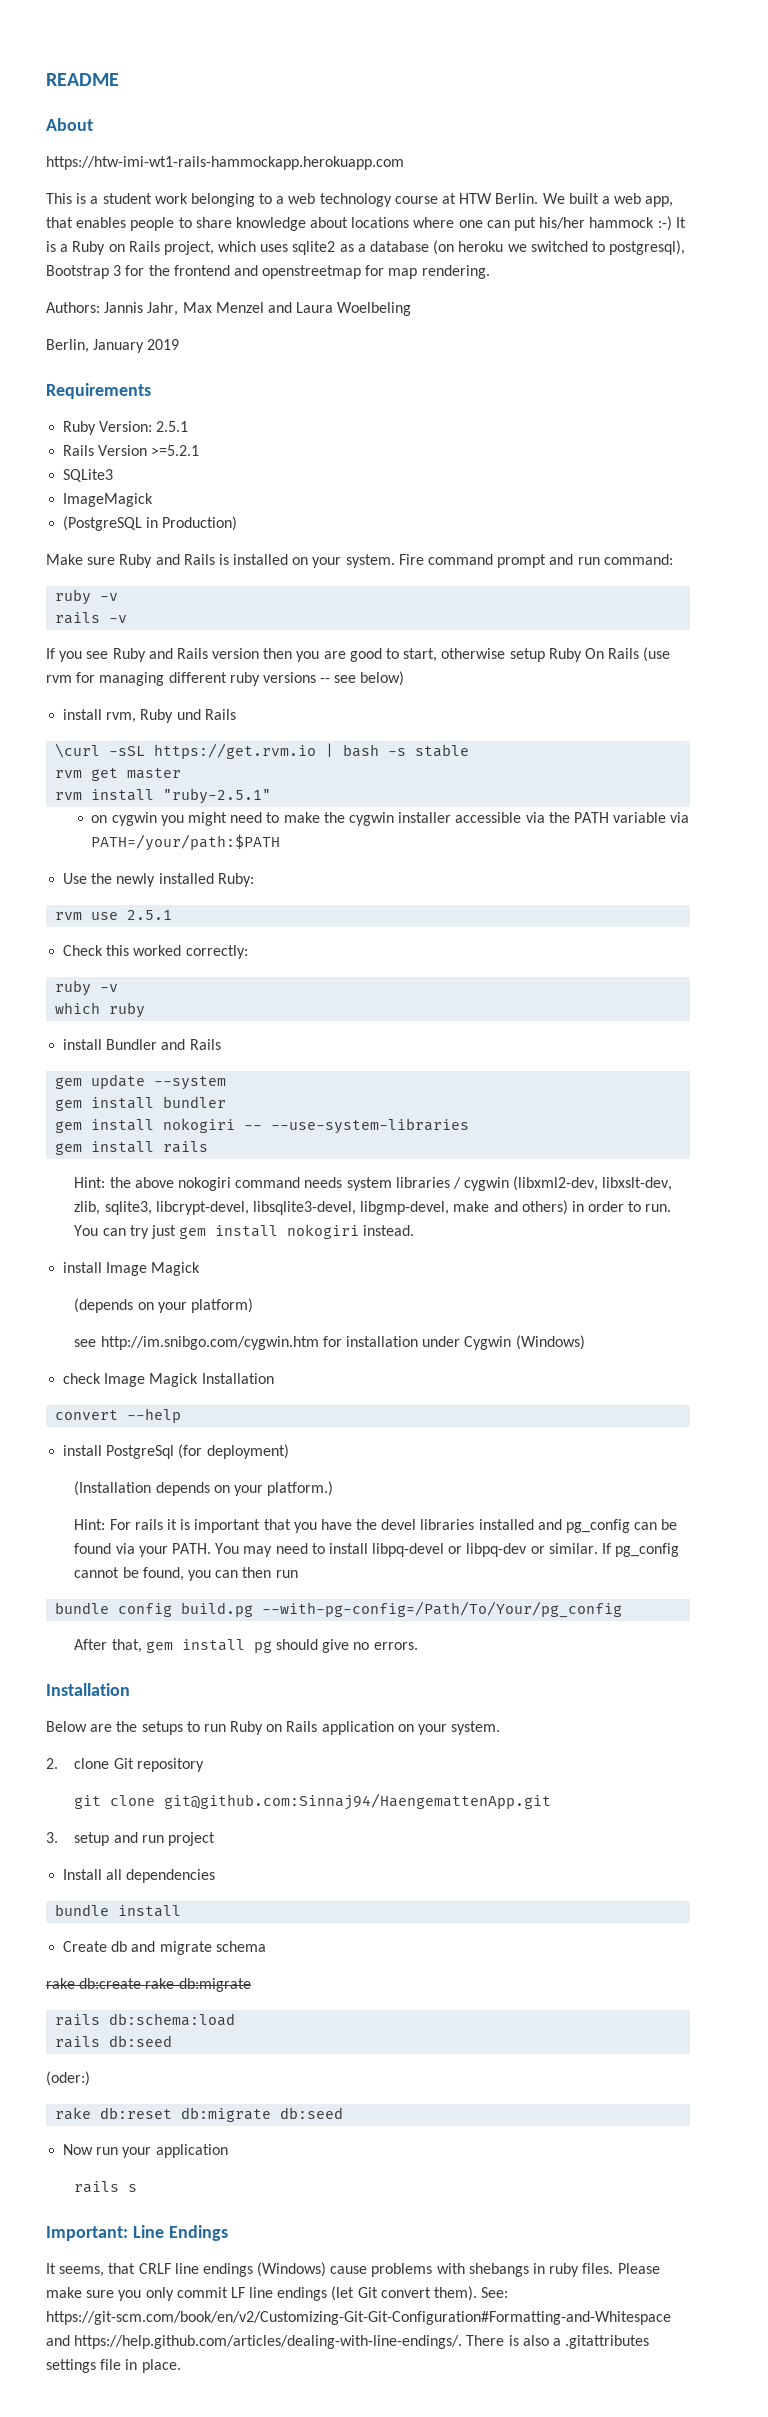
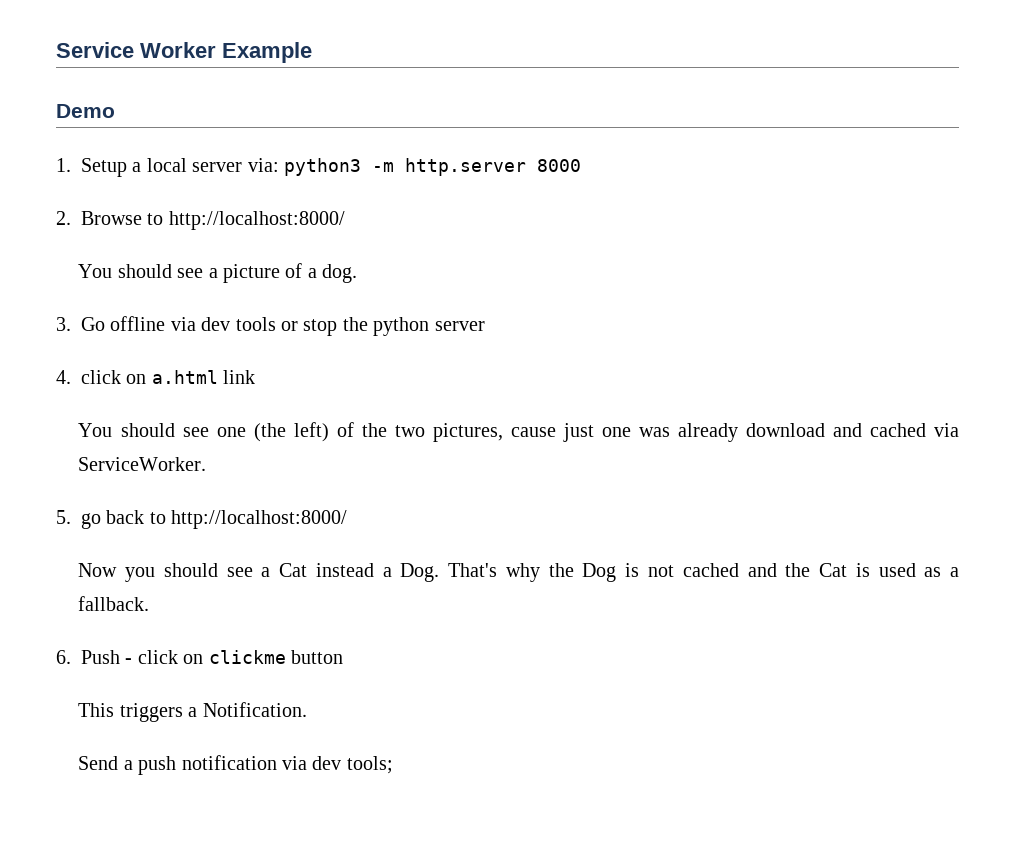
[46,73,119,86] [46,118,93,131] [46,156,404,170] [46,193,674,207] [46,216,686,231] [46,240,686,255] [46,265,490,279] [46,302,412,316] [46,339,180,353] [46,383,151,399] [63,421,189,435] [63,445,200,456] [63,469,114,482] [63,493,154,507] [63,516,238,531] [46,554,673,568] [55,589,119,605] [55,612,128,624] [46,647,671,662] [46,671,405,686] [63,709,236,723] [55,743,470,759] [55,768,182,781] [55,788,272,804] [91,812,690,826] [91,834,281,851] [63,873,254,887] [55,910,173,920] [63,945,248,959] [55,980,119,996] [55,1002,146,1018] [63,1039,221,1050] [55,1074,227,1090] [55,1096,227,1111] [55,1118,470,1134] [55,1141,209,1155] [74,1176,673,1191] [74,1200,672,1215] [74,1224,415,1239] [63,1262,201,1276] [74,1298,253,1313] [74,1335,585,1350] [63,1373,274,1387] [55,1408,182,1423] [63,1444,289,1459] [74,1481,334,1496] [74,1519,678,1533] [74,1543,680,1557] [74,1567,298,1581] [55,1601,623,1618] [74,1639,418,1653] [46,1683,130,1696] [46,1721,501,1735] [46,1758,204,1772] [74,1793,552,1810] [46,1832,215,1846] [63,1869,216,1883] [55,1904,182,1917] [63,1941,266,1955] [46,1978,251,1992] [55,2013,236,2026] [55,2035,173,2048] [46,2071,90,2086] [55,2107,344,2122] [63,2144,228,2158] [74,2181,138,2193] [46,2225,228,2241] [46,2262,660,2277] [46,2286,509,2301] [46,2311,671,2325] [46,2335,650,2349] [46,2359,181,2373] README // About // https://htw-imi-wt1-rails-hammockapp.herokuapp.com // This is a student work belonging to a web technology course at HTW Berlin. We built a web app, that enables people to share knowledge about locations where one can put his/her hammock :-) It is a Ruby on Rails project, which uses sqlite2 as a database (on heroku we switched to postgresql), Bootstrap 3 for the frontend and openstreetmap for map rendering. // Authors: Jannis Jahr, Max Menzel and Laura Woelbeling // Berlin, January 2019 // Requirements // Ruby Version: 2.5.1 // Rails Version >=5.2.1 // SQLite3 // ImageMagick // (PostgreSQL in Production) // Make sure Ruby and Rails is installed on your system. Fire command prompt and run command: // ruby -v // rails -v // If you see Ruby and Rails version then you are good to start, otherwise setup Ruby On Rails (use rvm for managing different ruby versions -- see below) // install rvm, Ruby und Rails // \curl -sSL https://get.rvm.io | bash -s stable // rvm get master // rvm install "ruby-2.5.1" // on cygwin you might need to make the cygwin installer accessible via the PATH variable via PATH=/your/path:$PATH // Use the newly installed Ruby: // rvm use 2.5.1 // Check this worked correctly: // ruby -v // which ruby // install Bundler and Rails // gem update --system // gem install bundler // gem install nokogiri -- --use-system-libraries // gem install rails // Hint: the above nokogiri command needs system libraries / cygwin (libxml2-dev, libxslt-dev, zlib, sqlite3, libcrypt-devel, libsqlite3-devel, libgmp-devel, make and others) in order to run. You can try just gem install nokogiri instead. // install Image Magick // (depends on your platform) // see http://im.snibgo.com/cygwin.htm for installation under Cygwin (Windows) // check Image Magick Installation // convert --help // install PostgreSql (for deployment) // (Installation depends on your platform.) // Hint: For rails it is important that you have the devel libraries installed and pg_config can be found via your PATH. You may need to install libpq-devel or libpq-dev or similar. If pg_config cannot be found, you can then run // bundle config build.pg --with-pg-config=/Path/To/Your/pg_config // After that, gem install pg should give no errors. // Installation // Below are the setups to run Ruby on Rails application on your system. // 2. clone Git repository // git clone git@github.com:Sinnaj94/HaengemattenApp.git // 3. setup and run project // Install all dependencies // bundle install // Create db and migrate schema // rake db:create rake db:migrate // rails db:schema:load // rails db:seed // (oder:) // rake db:reset db:migrate db:seed // Now run your application // rails s // Important: Line Endings // It seems, that CRLF line endings (Windows) cause problems with shebangs in ruby files. Please make sure you only commit LF line endings (let Git convert them). See: https://git-scm.com/book/en/v2/Customizing-Git-Git-Configuration#Formatting-and-Whitespace and https://help.github.com/articles/dealing-with-line-endings/. There is also a .gitattributes settings file in place. -> [56,42,312,63] [56,104,115,118] [56,158,581,177] [56,211,345,230] [78,263,358,283] [56,316,485,336] [56,370,256,384] [78,422,959,442] [78,457,207,471] [56,510,348,529] [78,563,960,582] [78,596,150,611] [56,650,343,664] [78,702,307,722] [78,755,393,775] Service Worker Example // Demo // 1. Setup a local server via: python3 -m http.server 8000 // 2. Browse to http://localhost:8000/ // You should see a picture of a dog. // 3. Go offline via dev tools or stop the python server // 4. click on a.html link // You should see one (the left) of the two pictures, cause just one was already download and cached via ServiceWorker. // 5. go back to http://localhost:8000/ // Now you should see a Cat instead a Dog. That's why the Dog is not cached and the Cat is used as a fallback. // 6. Push - click on clickme button // This triggers a Notification. // Send a push notification via dev tools;

